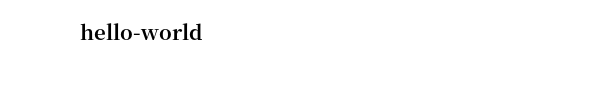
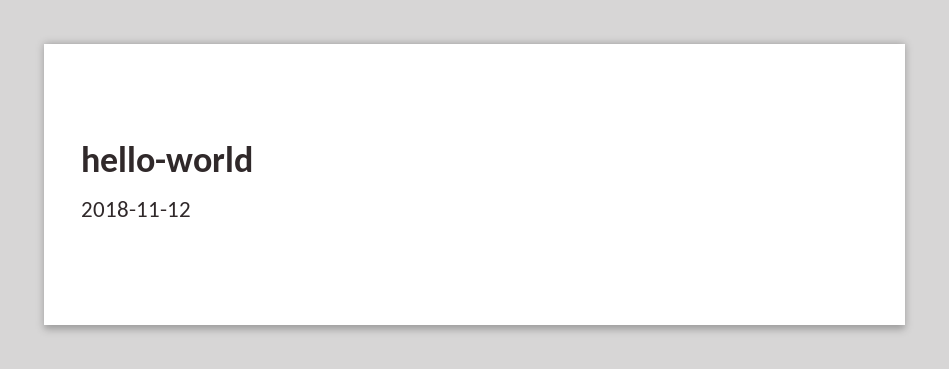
(202, 31) none -> [81,201,191,217] // 2018-11-12

